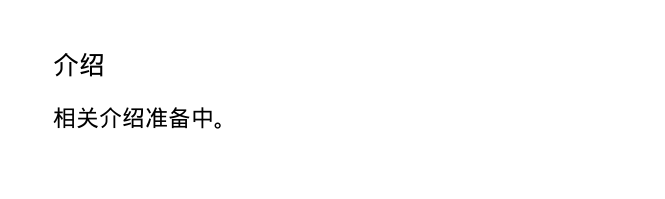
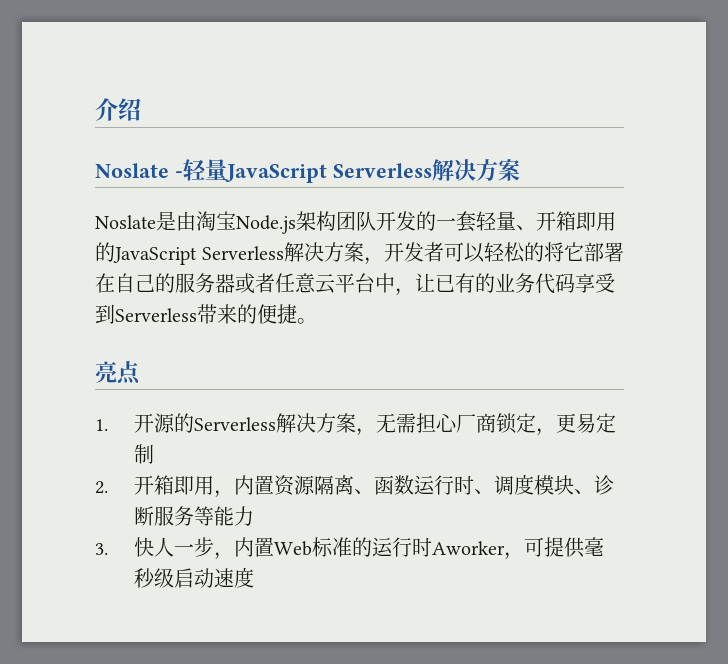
[53,107,237,129] 相关介绍准备中。 -> [95,159,520,183] [95,211,616,234] [95,242,624,265] [95,273,615,296] [95,304,317,324] [95,361,141,385] [95,413,617,436] [134,444,155,464] [95,474,615,498] [134,506,255,526] [95,537,605,560] [134,567,255,588] Noslate -轻量JavaScript Serverless解决方案 // Noslate是由淘宝Node.js架构团队开发的一套轻量、开箱即用的JavaScript Serverless解决方案，开发者可以轻松的将它部署在自己的服务器或者任意云平台中，让已有的业务代码享受到Serverless带来的便捷。 // 亮点 // 1.开源的Serverless解决方案，无需担心厂商锁定，更易定制 // 2.开箱即用，内置资源隔离、函数运行时、调度模块、诊断服务等能力 // 3.快人一步，内置Web标准的运行时Aworker，可提供毫秒级启动速度

